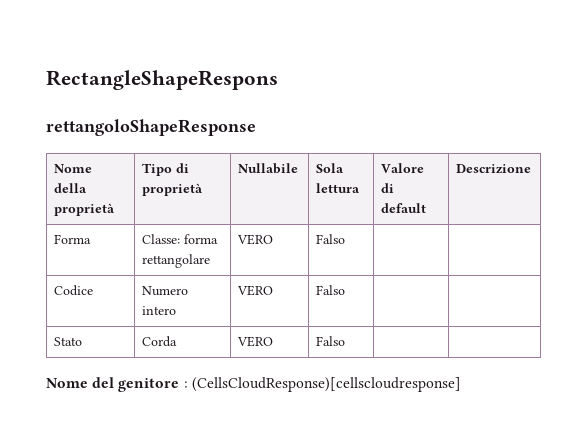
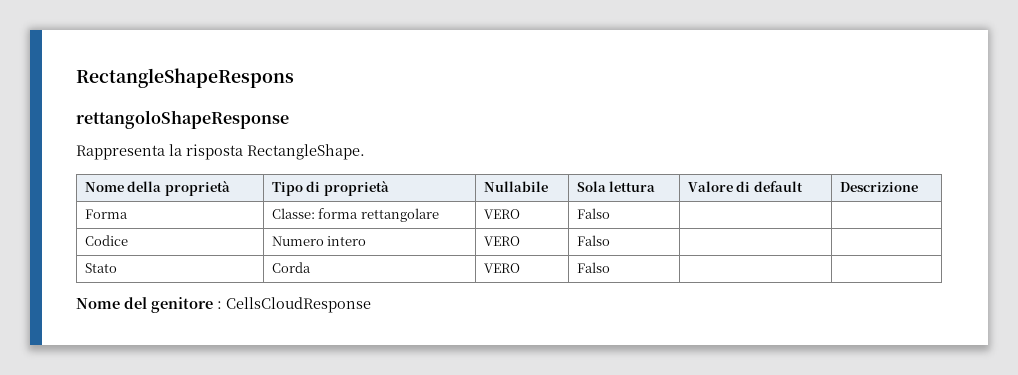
(256, 127) none -> [76,144,365,160] // Rappresenta la risposta RectangleShape.
[191,377,461,392] (CellsCloudResponse)[cellscloudresponse] -> [226,297,371,313] CellsCloudResponse

